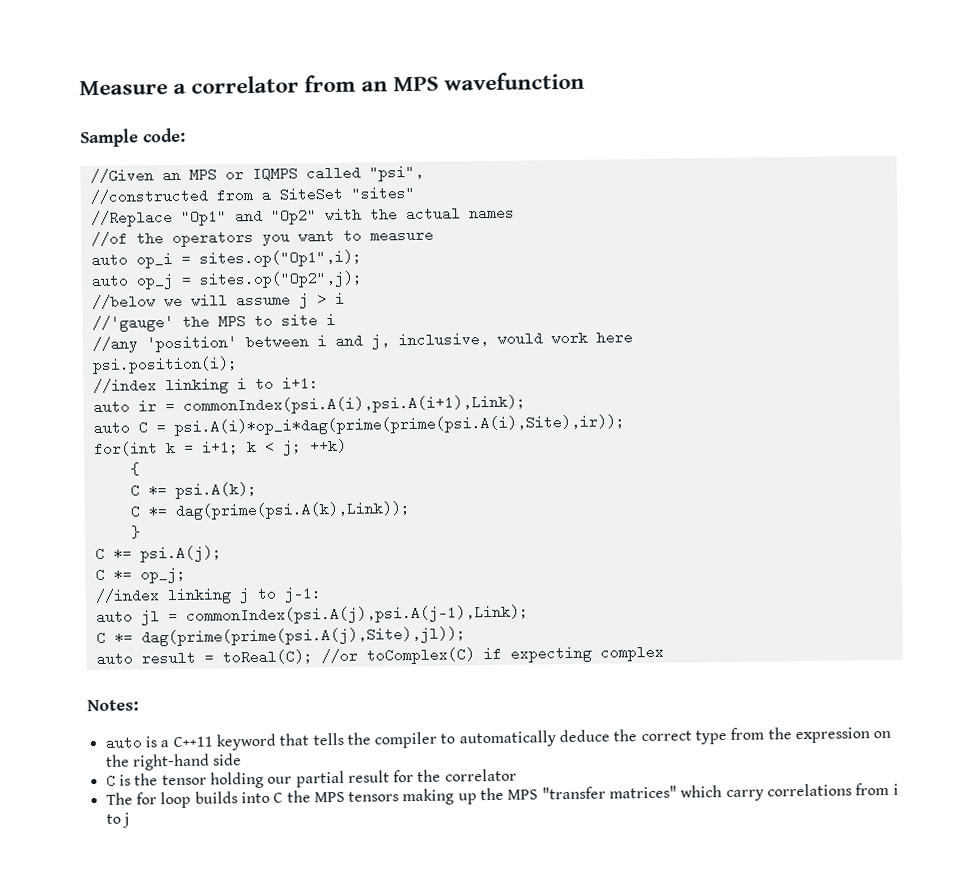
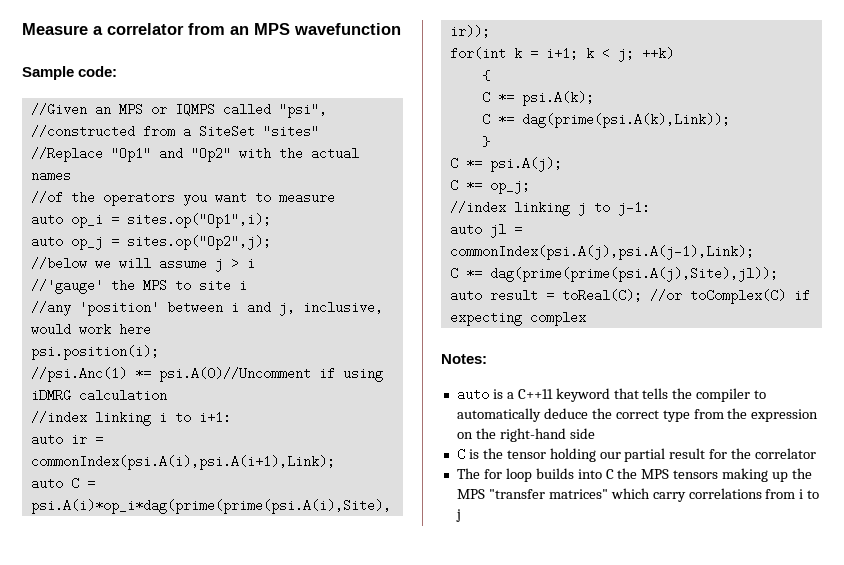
(238, 365) none -> [30,367,383,382] [30,389,167,402] // //psi.Anc(1) *= psi.A(0)//Uncomment if using iDMRG calculation

